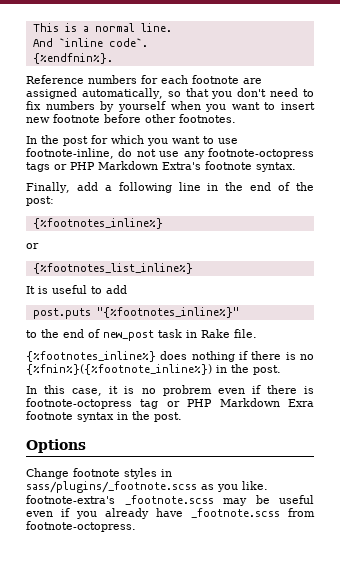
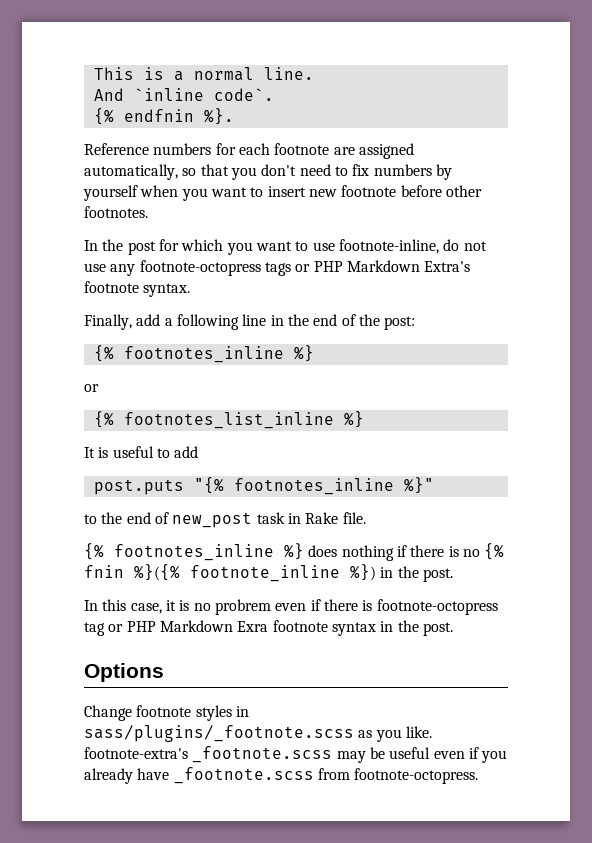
[32,53,113,64] {%endfnin%}. -> [93,108,234,125] {% endfnin %}.
[32,218,163,229] [26,243,39,249] [32,263,193,274] {%footnotes_inline%} // or // {%footnotes_list_inline%} -> [93,345,314,363] [84,384,99,392] [93,411,364,429] {% footnotes_inline %} // or // {% footnotes_list_inline %}
[96,307,239,318] "{%footnotes_inline%}" -> [193,477,434,495] "{% footnotes_inline %}"
[26,351,156,362] {%footnotes_inline%} -> [84,543,304,561] {% footnotes_inline %}
[26,364,212,375] {%fnin%}({%footnote_inline%}) -> [484,543,505,560] [84,564,376,582] {% fnin %}({% footnote_inline %})

